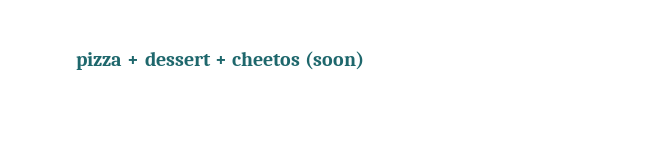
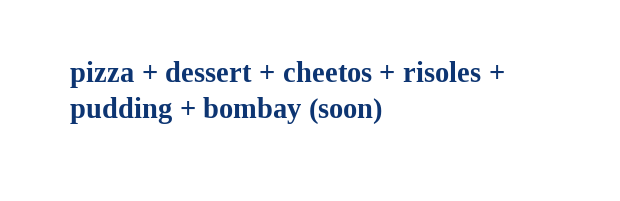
(301, 58) none -> [379,61,505,82] [70,97,302,124] + risoles + pudding + bombay

